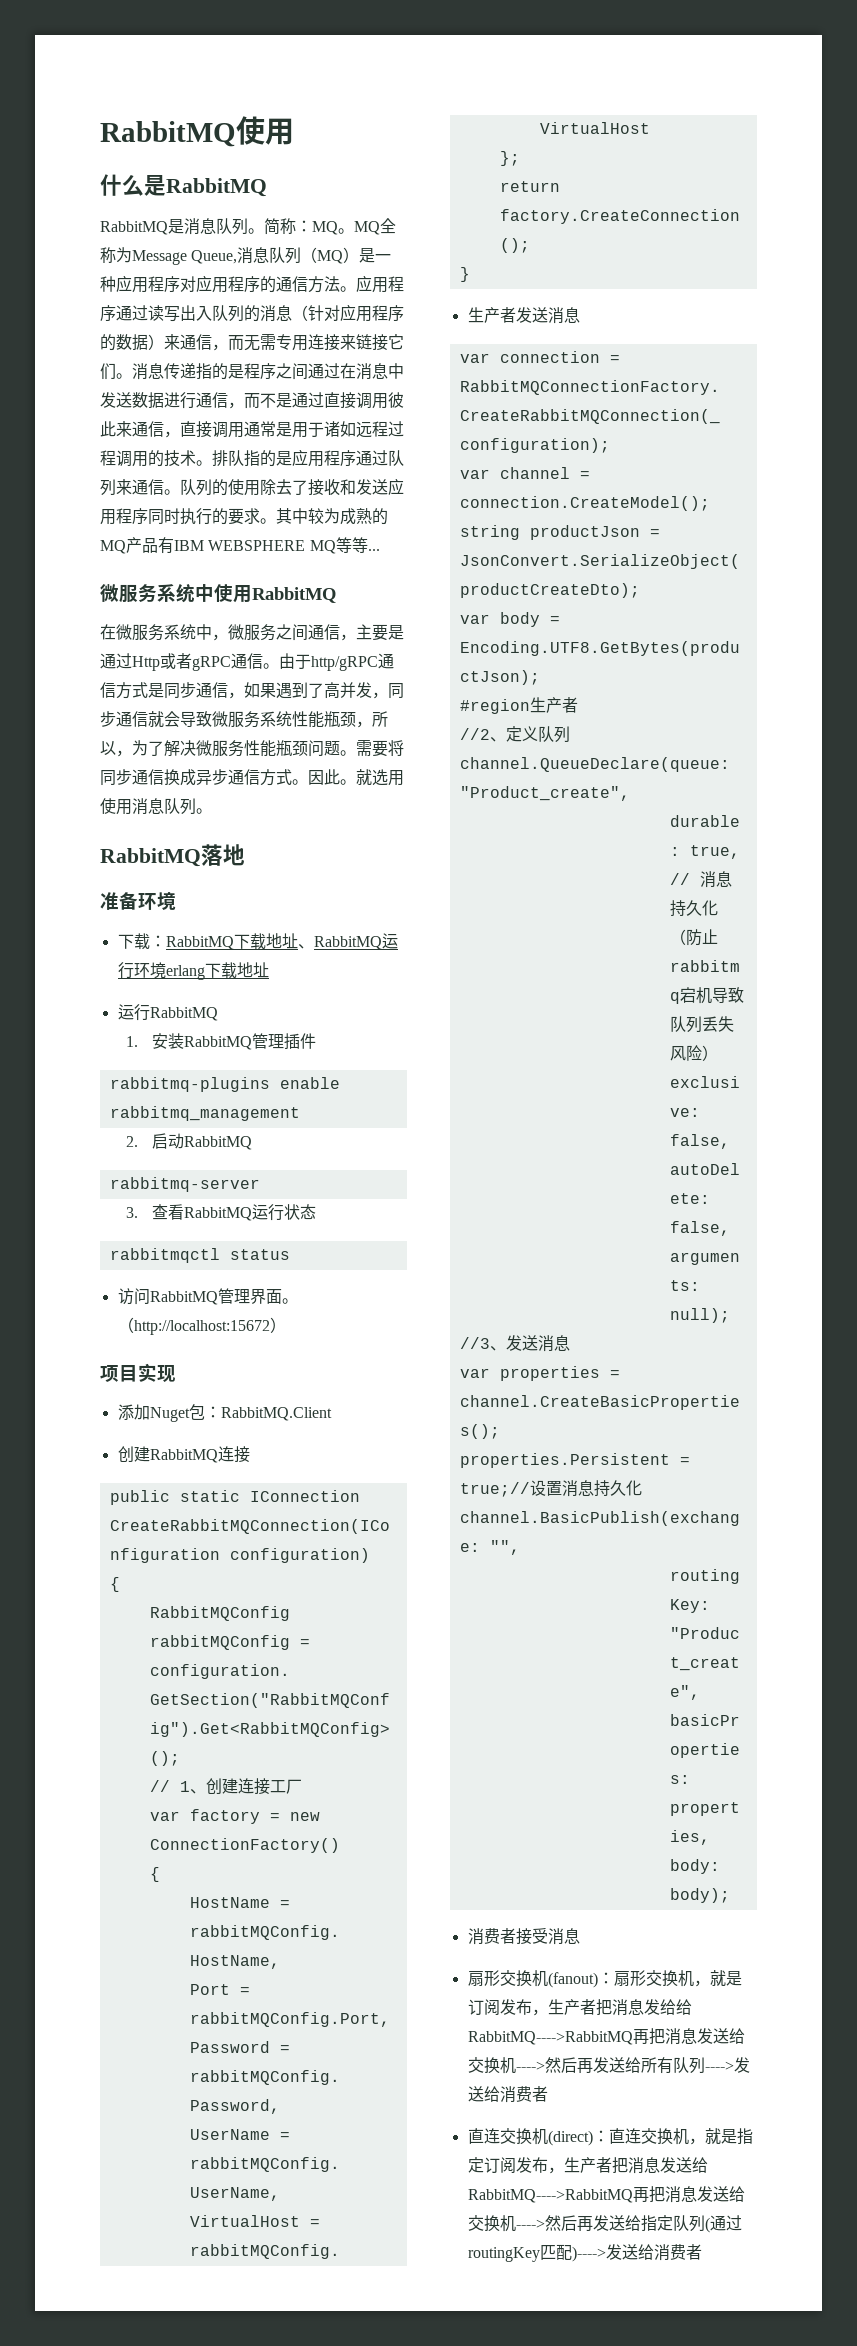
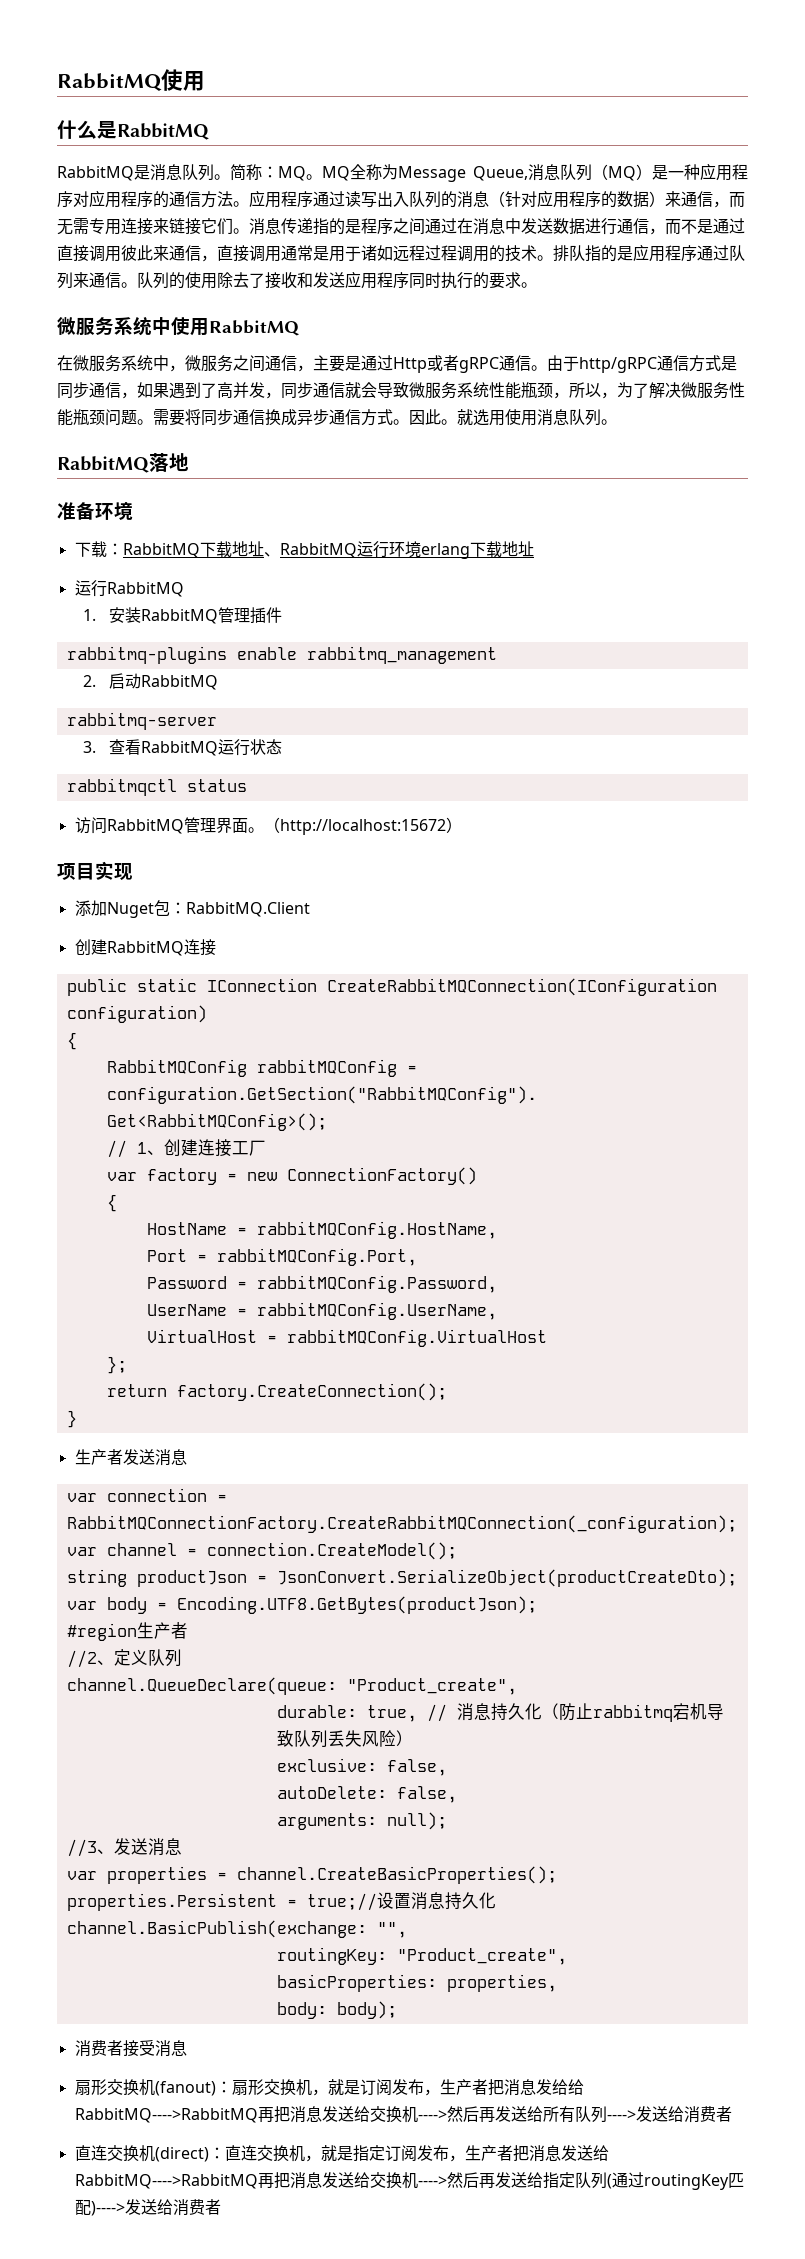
[276,508,388,525] [100,537,380,554] 其中较为成熟的MQ产品有IBM WEBSPHERE MQ等等... -> (537, 285) none

